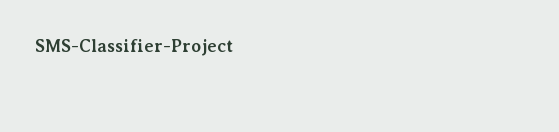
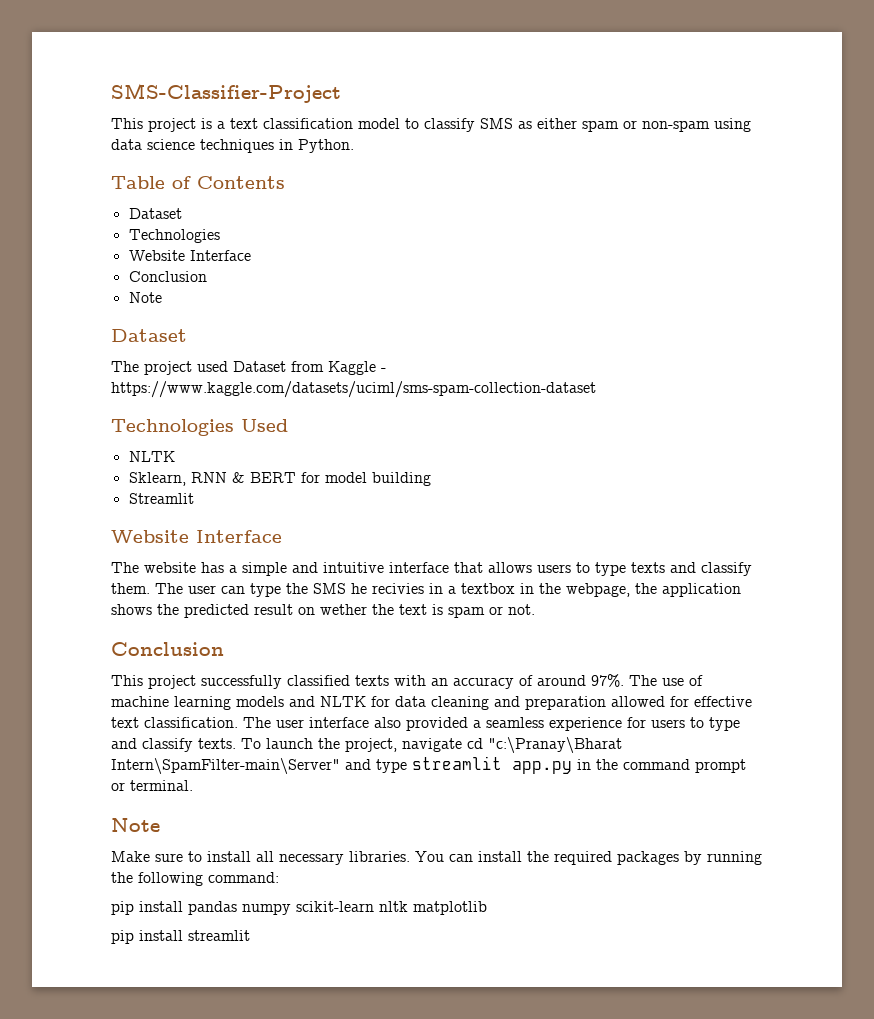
(233, 47) none -> [111,118,751,132] [111,139,354,153] [111,176,285,189] [128,208,182,219] [128,229,220,243] [128,250,251,261] [128,271,207,282] [128,292,162,303] [111,329,187,342] [111,361,386,375] [111,381,596,398] [111,419,288,436] [128,451,175,462] [128,472,431,486] [128,493,194,504] [111,530,282,543] [111,562,752,576] [111,583,741,597] [111,604,535,618] [111,642,224,656] [111,674,703,689] [111,696,752,710] [111,717,740,731] [111,737,622,753] [111,756,746,774] [111,780,193,791] [111,818,160,832] [111,851,762,865] [111,872,279,886] [111,901,487,915] [111,930,250,944] // This project is a text classification model to classify SMS as either spam or non-spam using data science techniques in Python. // Table of Contents // Dataset // Technologies // Website Interface // Conclusion // Note // Dataset // The project used Dataset from Kaggle - https://www.kaggle.com/datasets/uciml/sms-spam-collection-dataset // Technologies Used // NLTK // Sklearn, RNN & BERT for model building // Streamlit // Website Interface // The website has a simple and intuitive interface that allows users to type texts and classify them. The user can type the SMS he recivies in a textbox in the webpage, the application shows the predicted result on wether the text is spam or not. // Conclusion // This project successfully classified texts with an accuracy of around 97%. The use of machine learning models and NLTK for data cleaning and preparation allowed for effective text classification. The user interface also provided a seamless experience for users to type and classify texts. To launch the project, navigate cd "c:\Pranay\Bharat Intern\SpamFilter-main\Server" and type streamlit app.py in the command prompt or terminal. // Note // Make sure to install all necessary libraries. You can install the required packages by running the following command: // pip install pandas numpy scikit-learn nltk matplotlib // pip install streamlit

